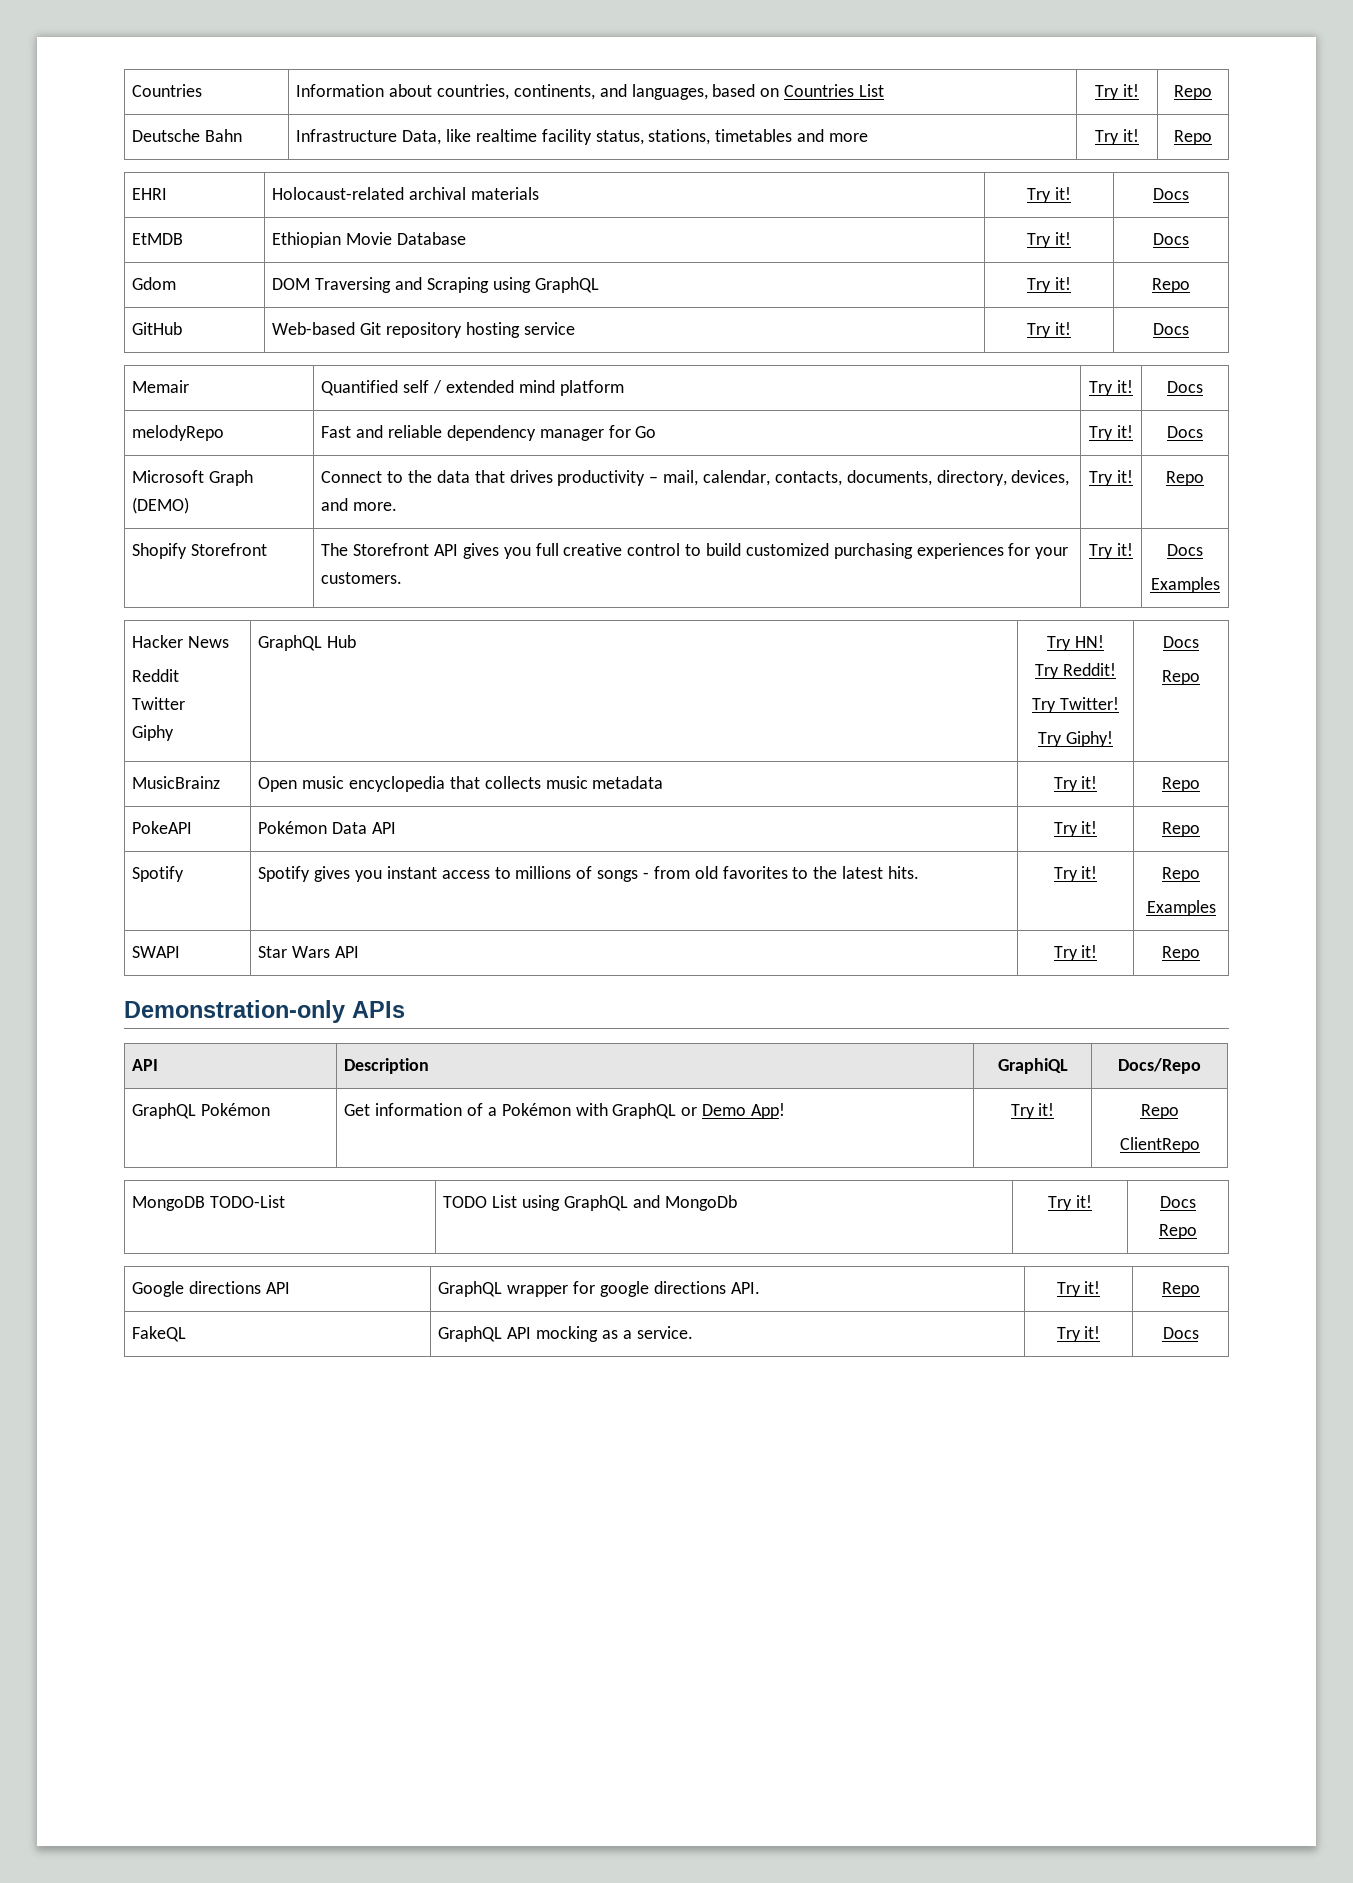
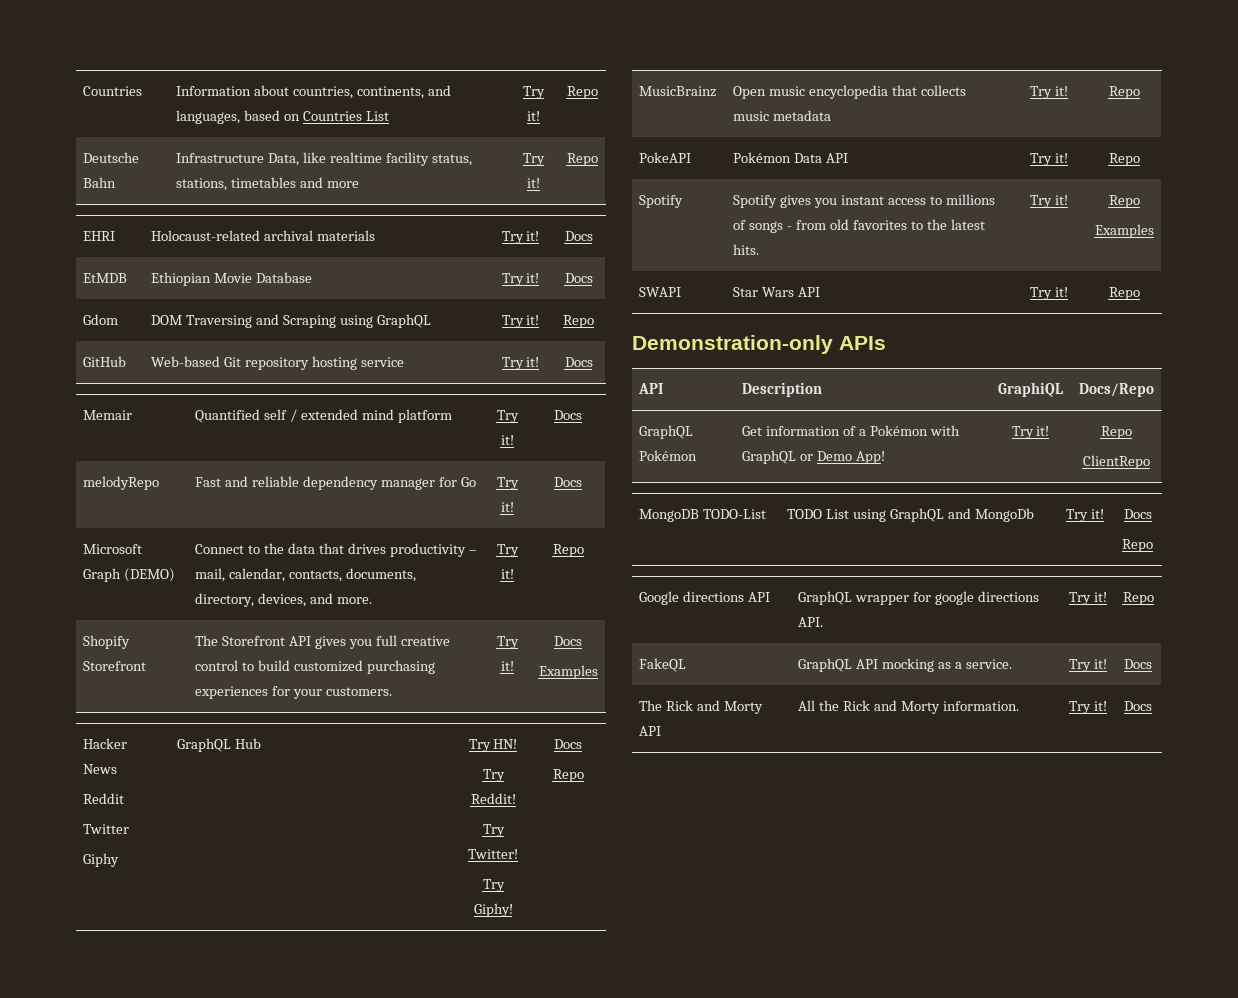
(1199, 1333) none -> [639,700,763,714] [639,726,662,736] [798,700,1019,714] [1069,701,1107,714] [1124,701,1152,711] // The Rick and Morty API | All the Rick and Morty information. | Try it! | Docs

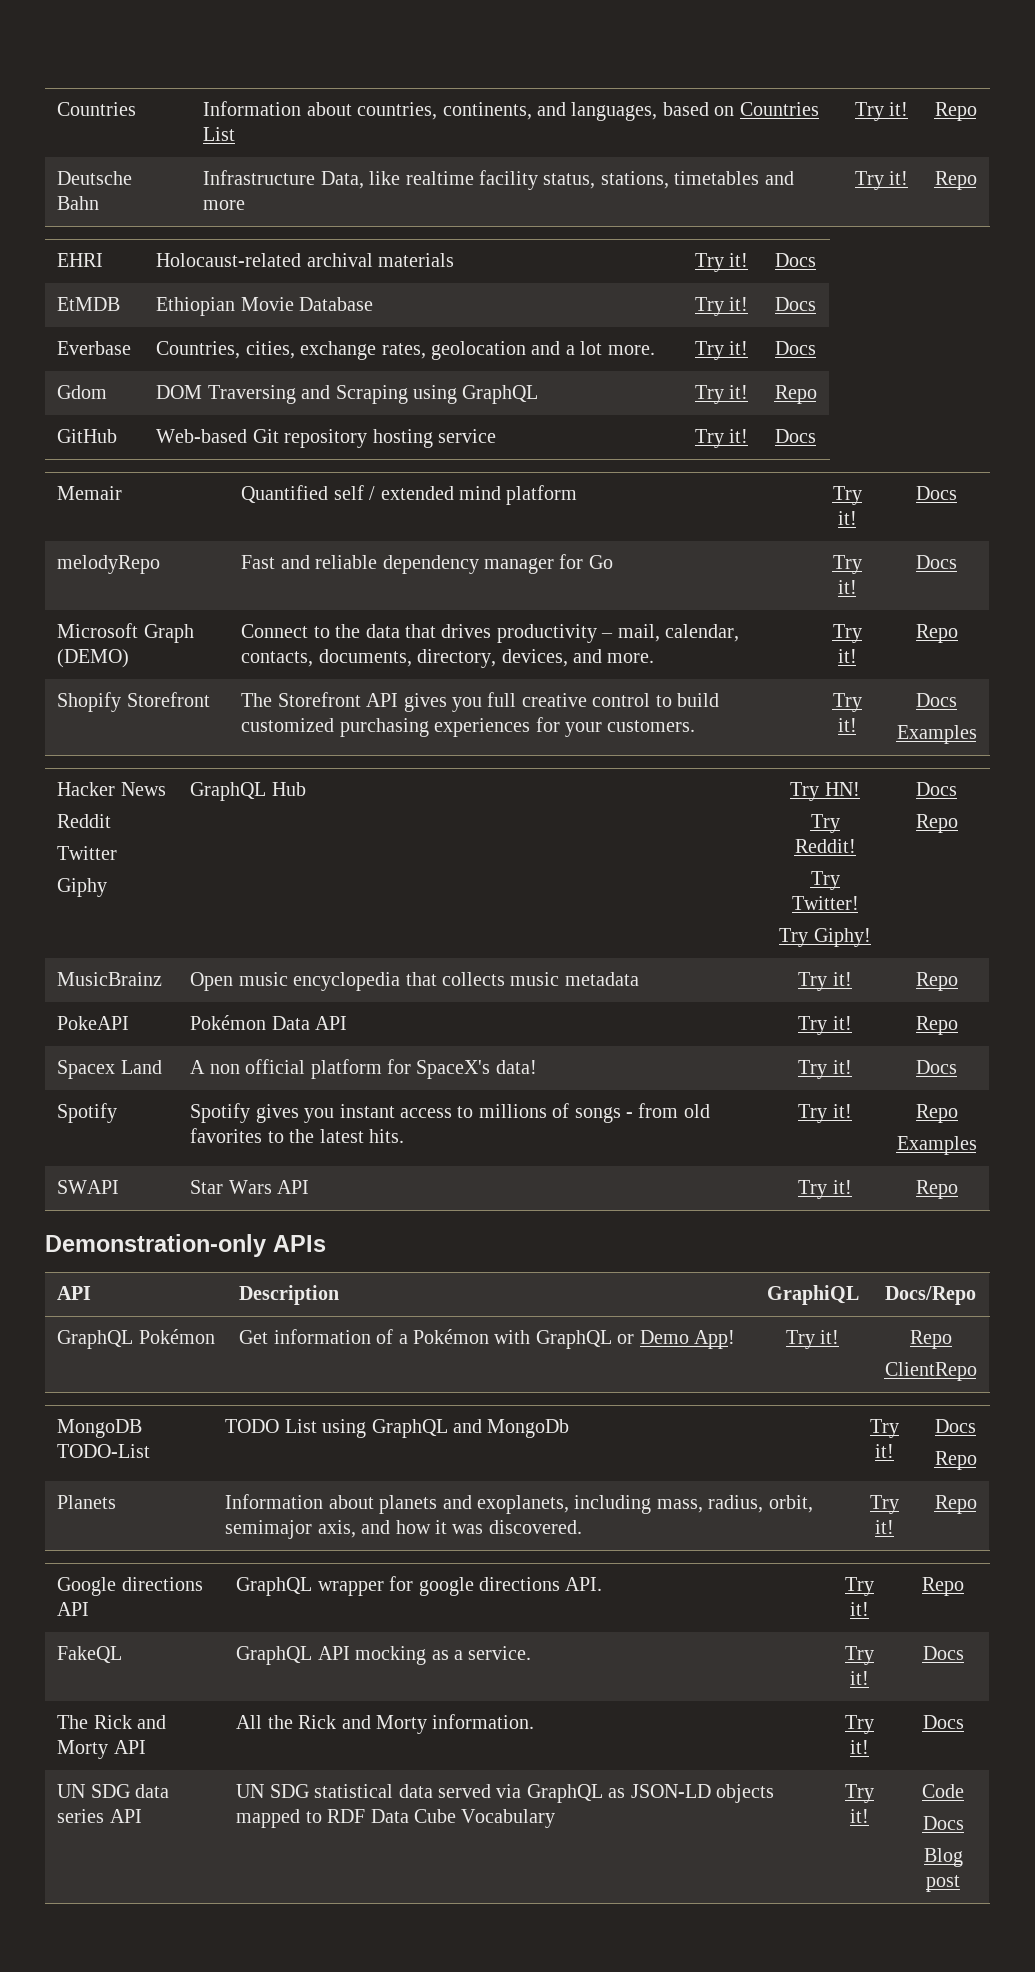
(593, 278) none -> [57,341,132,355] [156,341,655,360] [694,341,749,360] [775,341,816,355] // Everbase | Countries, cities, exchange rates, geolocation and a lot more. | Try it! | Docs
(1140, 159) none -> [57,1060,162,1079] [190,1059,537,1079] [798,1060,852,1079] [916,1060,957,1074] // Spacex Land | A non official platform for SpaceX's data! | Try it! | Docs
(1153, 545) none -> [57,1495,117,1509] [225,1494,813,1514] [225,1520,582,1539] [870,1495,899,1514] [875,1520,894,1534] [934,1495,977,1514] // Planets | Information about planets and exoplanets, including mass, radius, orbit, semimajor axis, and how it was discovered. | Try it! | Repo
(1152, 706) none -> [57,1784,170,1798] [57,1809,142,1823] [236,1784,774,1803] [236,1809,556,1828] [845,1784,874,1803] [850,1809,869,1823] [922,1784,964,1798] [922,1816,964,1830] [923,1848,963,1867] [926,1875,960,1892] // UN SDG data series API | UN SDG statistical data served via GraphQL as JSON-LD objects mapped to RDF Data Cube Vocabulary | Try it! | Code // Docs // Blog post

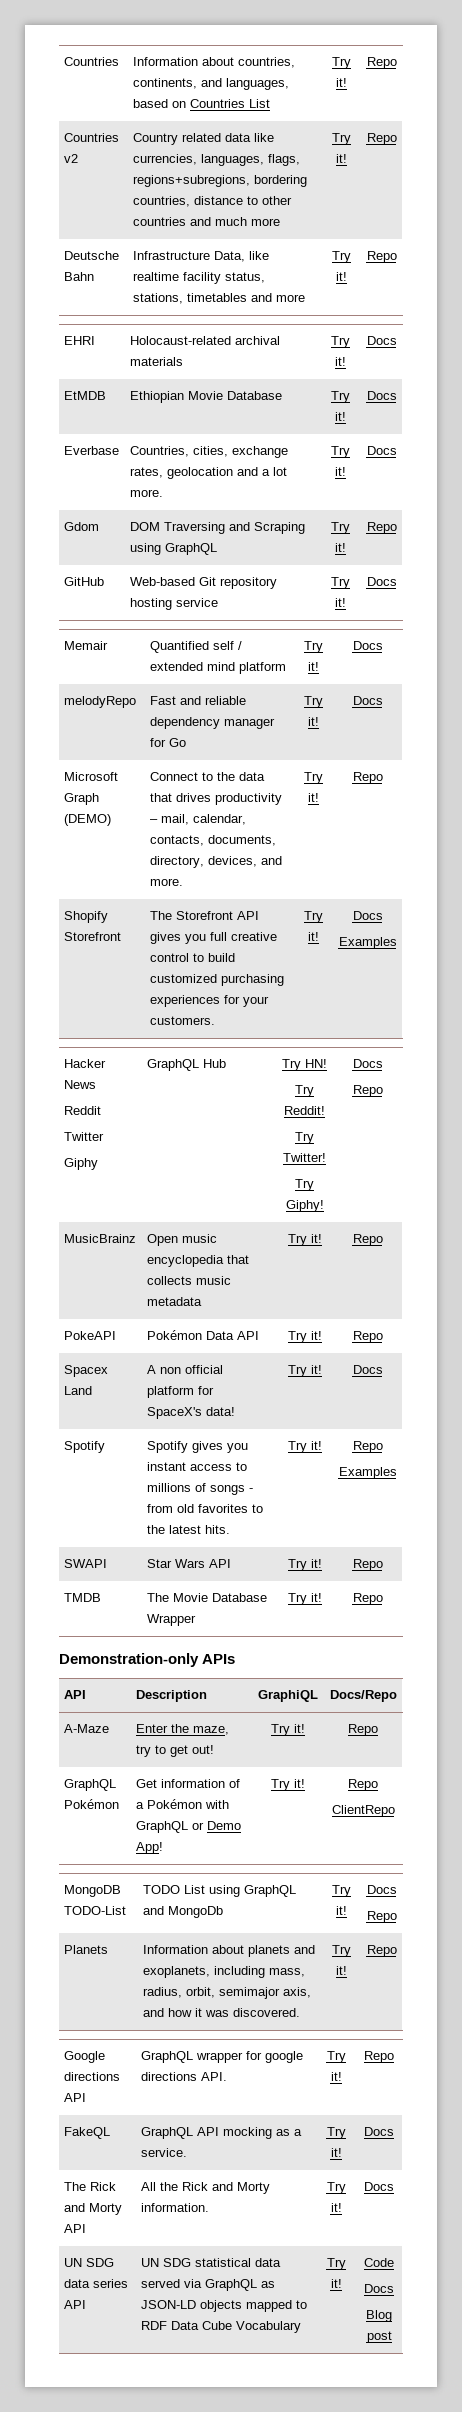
(977, 111) none -> [64,133,120,142] [64,154,79,163] [133,133,275,145] [133,154,301,166] [133,175,308,187] [133,196,293,207] [133,217,281,226] [332,133,351,145] [336,154,347,163] [366,133,397,145] // Countries v2 | Country related data like currencies, languages, flags, regions+subregions, bordering countries, distance to other countries and much more | Try it! | Repo
(958, 1189) none -> [64,1593,102,1602] [147,1593,268,1602] [147,1614,197,1626] [287,1593,322,1605] [352,1593,383,1605] // TMDB | The Movie Database Wrapper | Try it! | Repo
(976, 1295) none -> [64,1724,110,1733] [136,1724,230,1735] [136,1745,215,1757] [271,1724,305,1736] [348,1724,378,1736] // A-Maze | Enter the maze, try to get out! | Try it! | Repo

